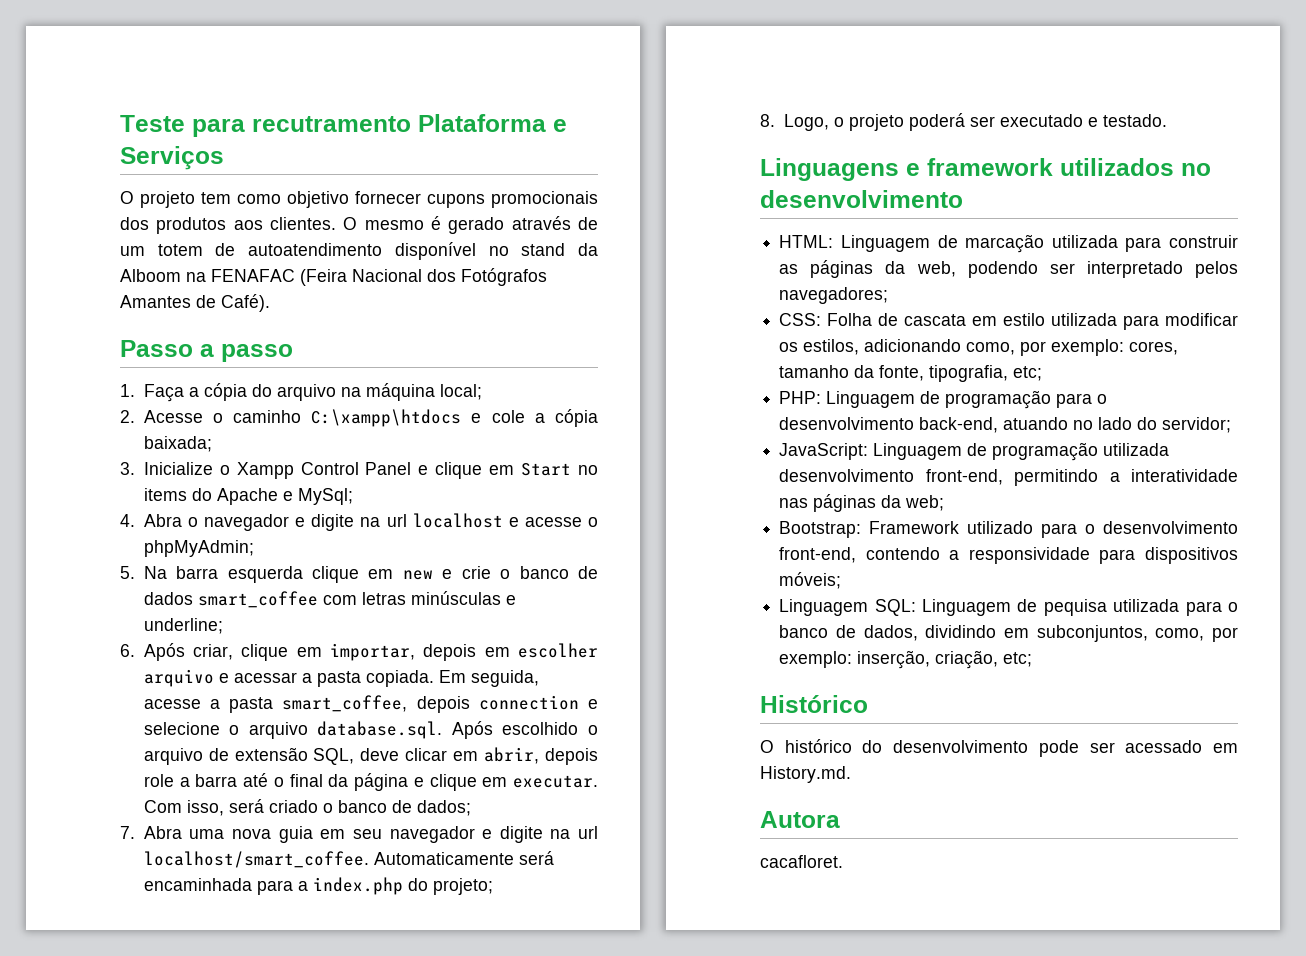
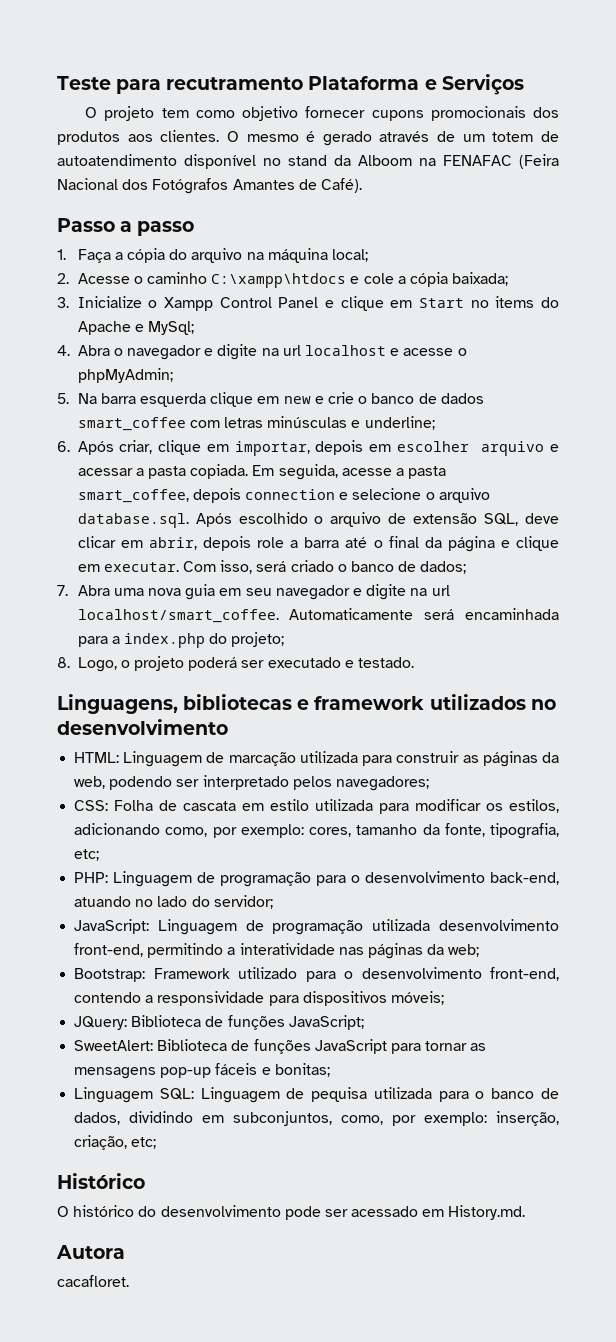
[760,158,899,181] Linguagens -> [57,694,293,714] Linguagens, bibliotecas
(842, 580) none -> [74,1015,364,1030] [74,1039,487,1054] [74,1063,330,1079] // JQuery: Biblioteca de funções JavaScript; // SweetAlert: Biblioteca de funções JavaScript para tornar as mensagens pop-up fáceis e bonitas;

